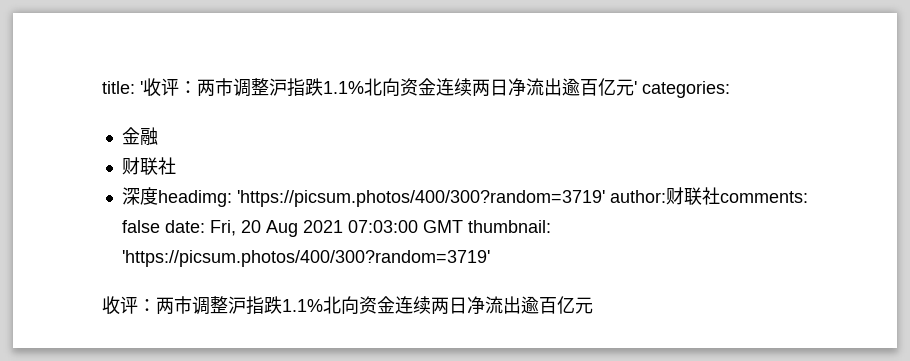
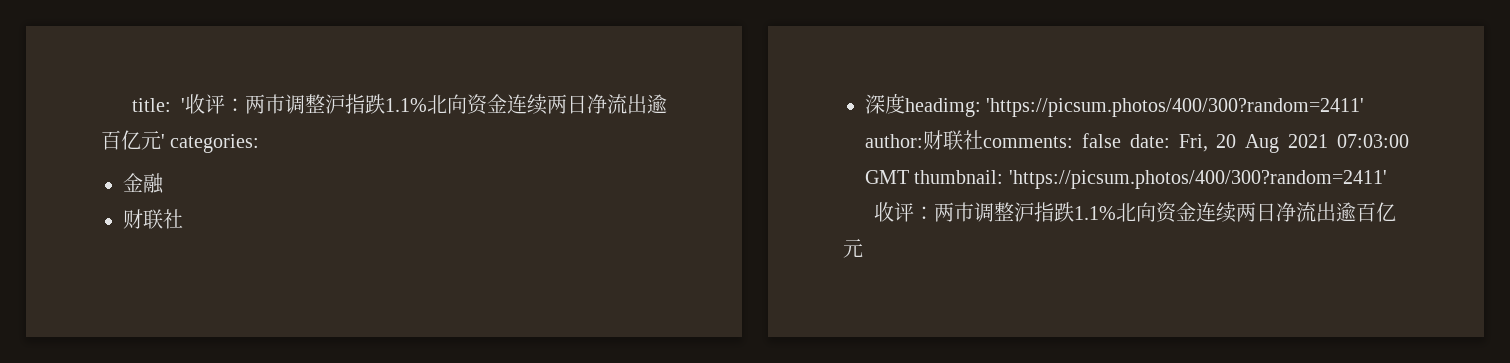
[236,190,605,207] 'https://picsum.photos/400/300?random=3719' -> [986,98,1365,117] 'https://picsum.photos/400/300?random=2411'
[121,250,490,267] 'https://picsum.photos/400/300?random=3719' -> [1008,170,1387,189] 'https://picsum.photos/400/300?random=2411'

